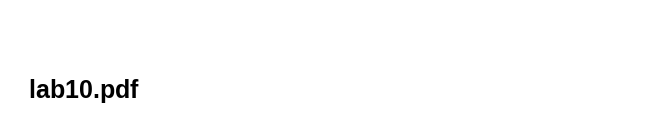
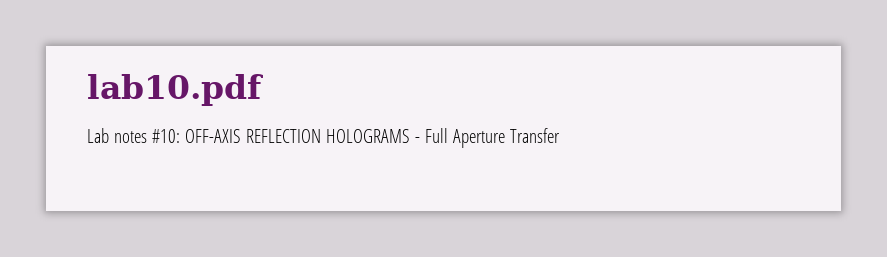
(139, 91) none -> [87,128,560,148] // Lab notes #10: OFF-AXIS REFLECTION HOLOGRAMS - Full Aperture Transfer

